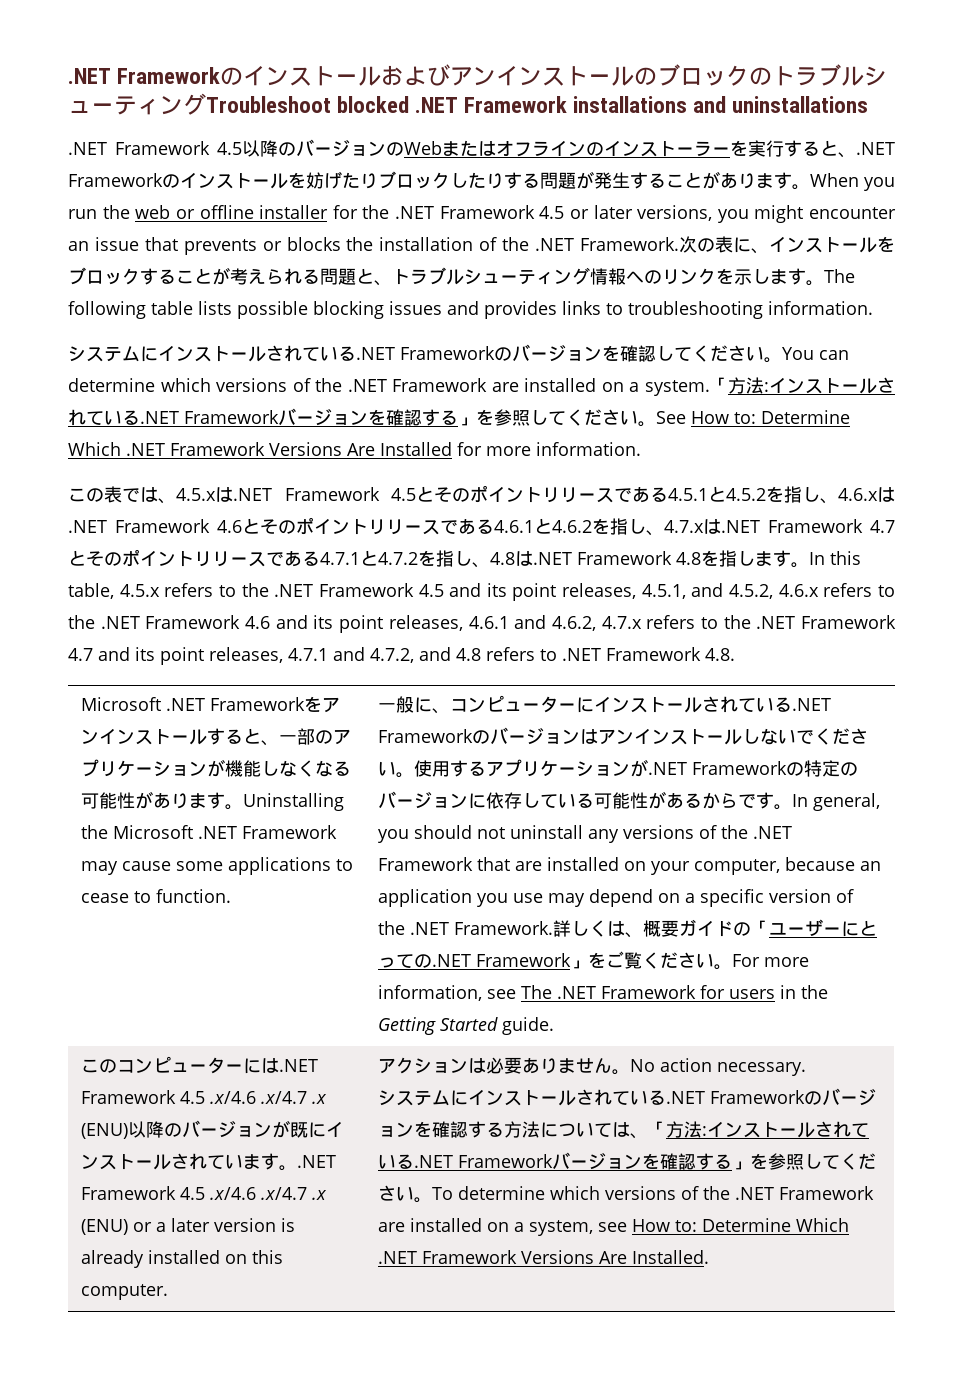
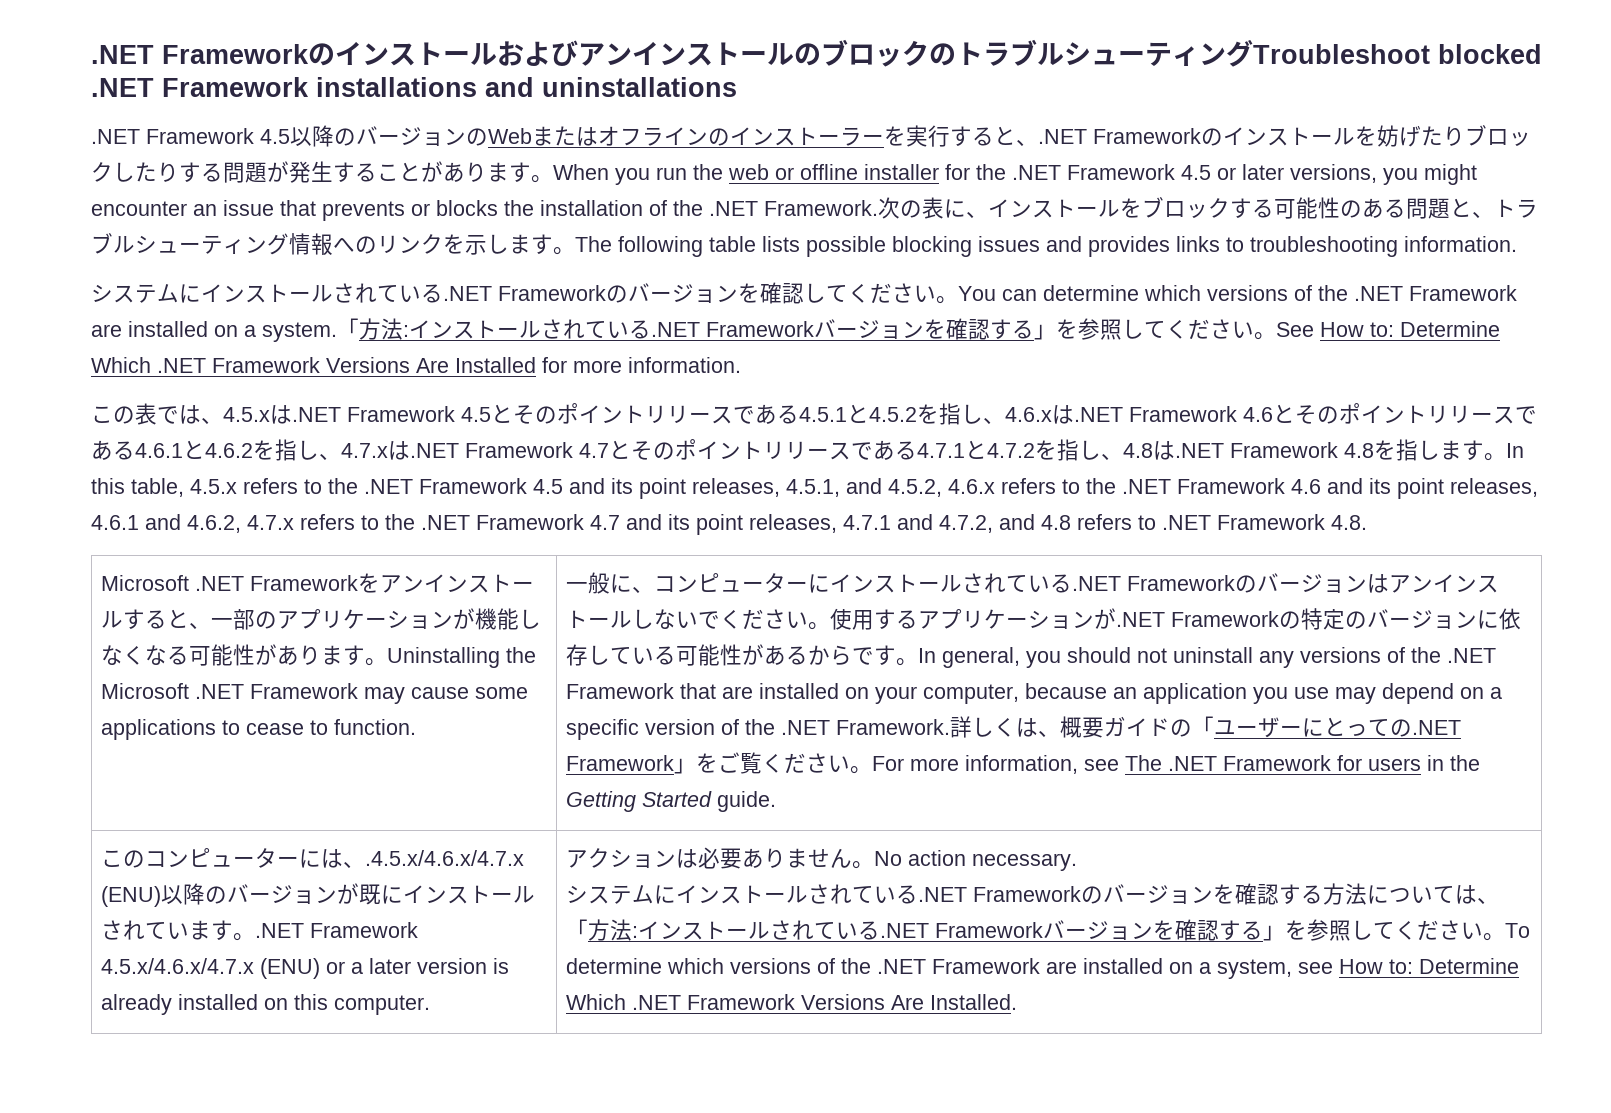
[176,267,302,285] ことが考えられ -> [1274,197,1384,219] 可能性のあ
[278,1059,318,1072] [80,1090,327,1104] .NET Framework 4.5 .x/4.6 .x/4.7 .x -> [342,850,524,868] 、.4.5.x/4.6.x/4.7.x
[179,1187,327,1200] 4.5 .x/4.6 .x/4.7 .x -> [100,958,254,974] 4.5.x/4.6.x/4.7.x

